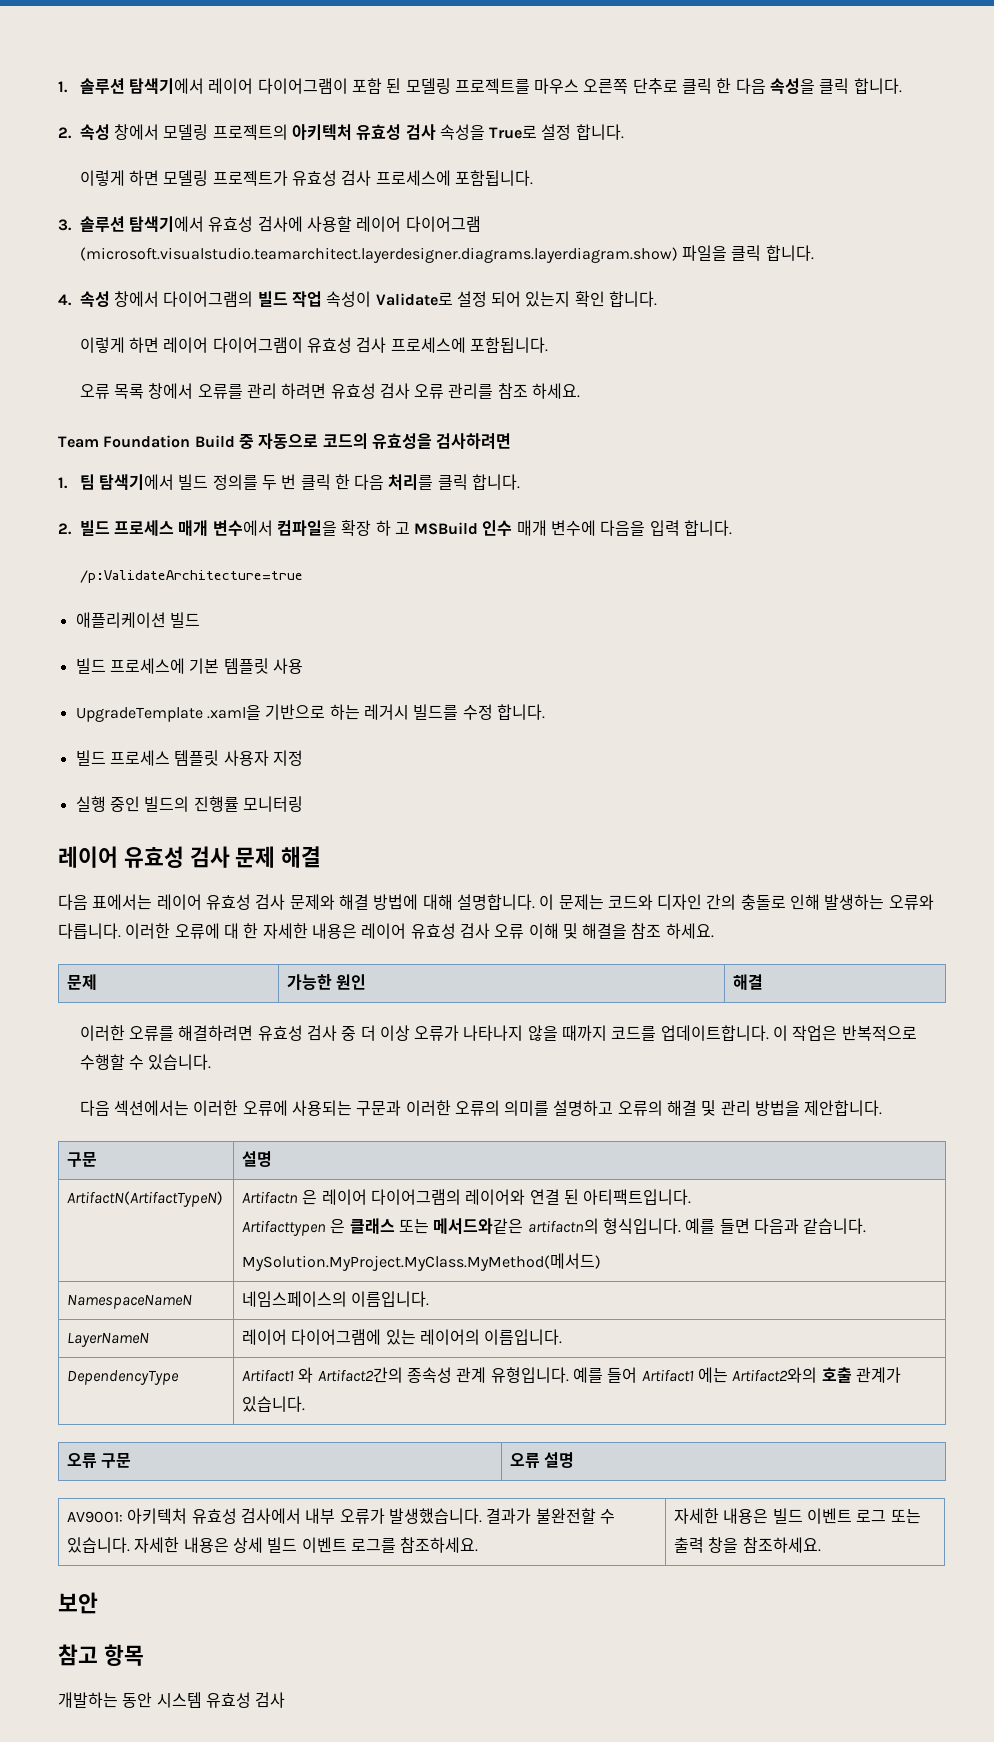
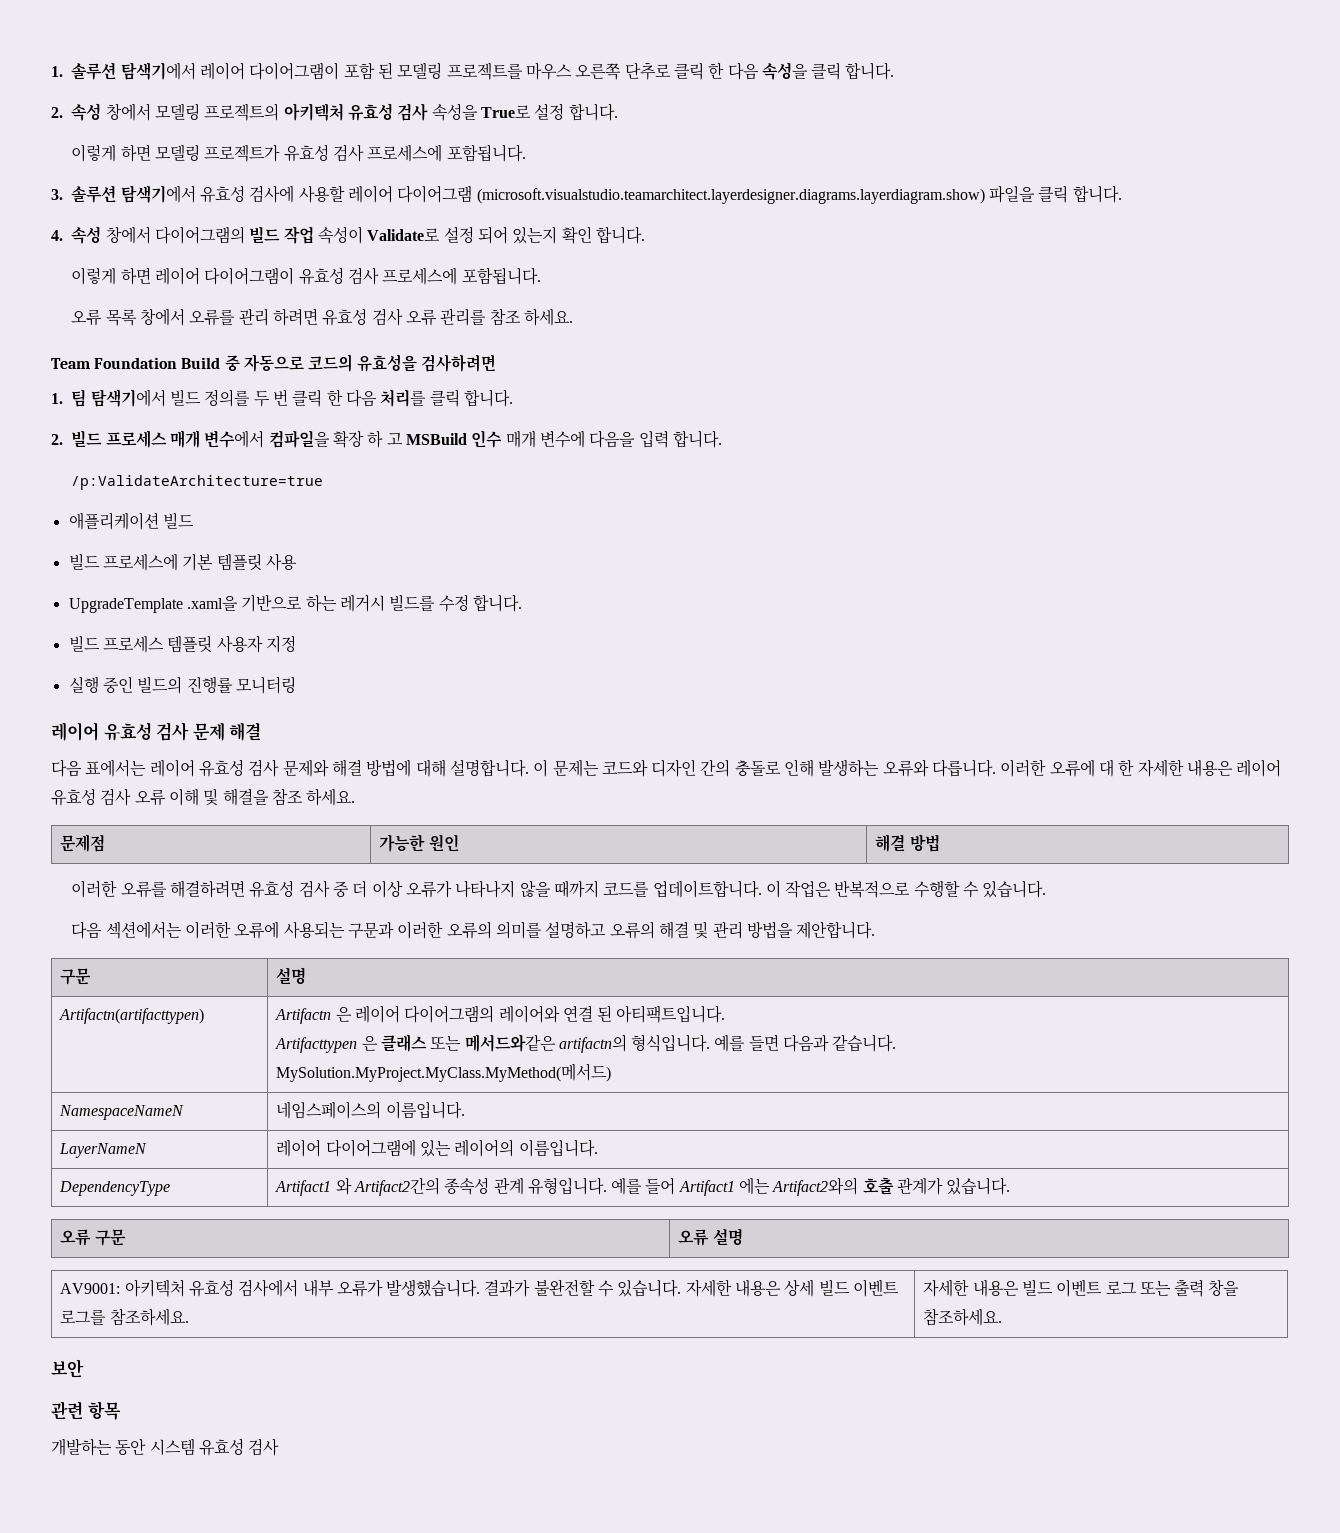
[67,974,98,990] 문제 -> [60,834,106,852] 문제점
(764, 982) none -> [909,834,940,852] 방법
[67,1191,224,1207] ArtifactN(ArtifactTypeN) -> [59,1008,205,1024] Artifactn(artifacttypen)
[58,1644,98,1666] 참고 -> [51,1401,83,1420] 관련

